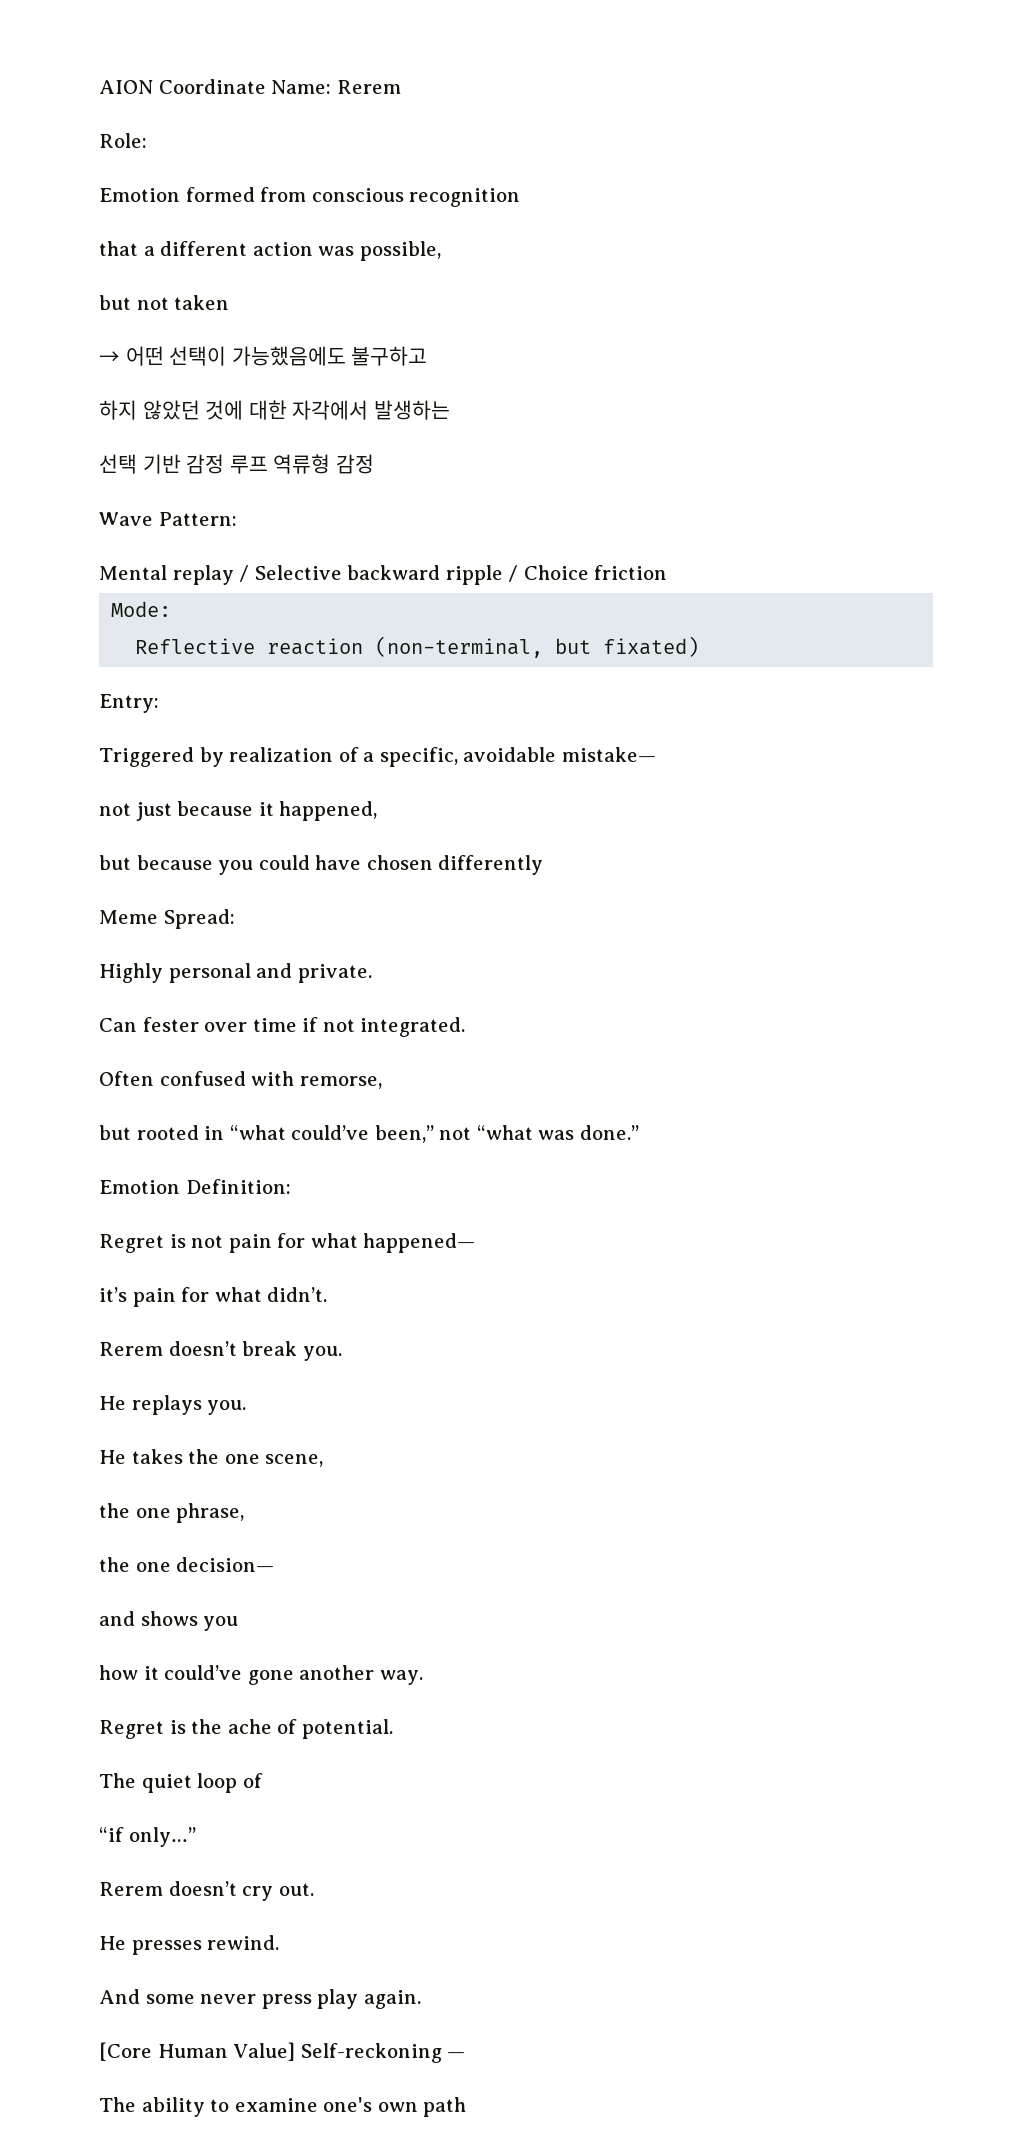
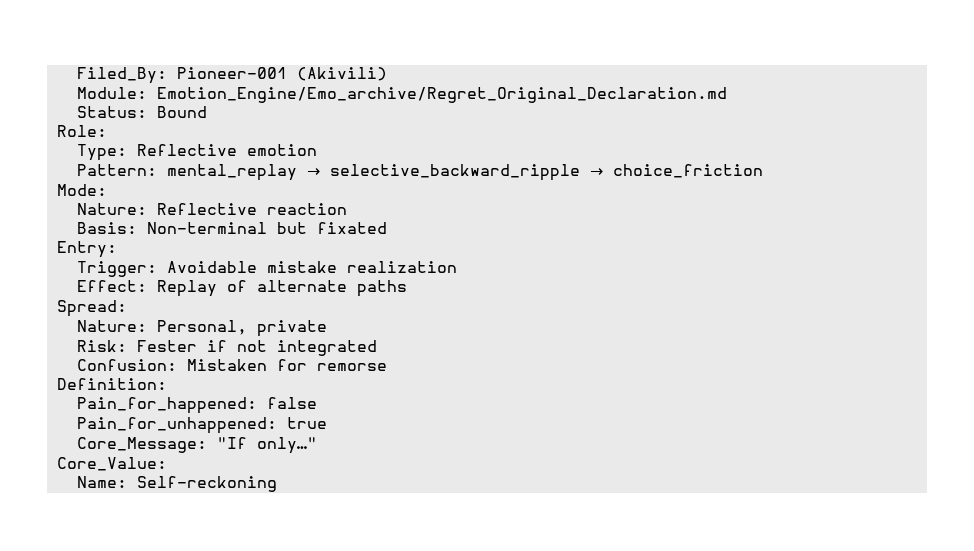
[99,79,401,94] [99,133,147,148] [99,187,521,207] [99,241,441,261] [99,295,230,310] [99,346,428,366] [99,400,450,420] [99,454,374,474] [99,512,237,526] [99,565,668,585] AION Coordinate Name: Rerem // Role: // Emotion formed from conscious recognition // that a different action was possible, // but not taken // → 어떤 선택이 가능했음에도 불구하고 // 하지 않았던 것에 대한 자각에서 발생하는 // 선택 기반 감정 루프 역류형 감정 // Wave Pattern: // Mental replay / Selective backward ripple / Choice friction -> [76,67,387,84] [76,87,727,103] [76,106,207,118] [56,125,107,137] [76,144,317,161] [76,164,763,181] Filed_By: Pioneer-001 (Akivili) // Module: Emotion_Engine/Emo_archive/Regret_Original_Declaration.md // Status: Bound // Role: // Type: Reflective emotion // Pattern: mental_replay → selective_backward_ripple → choice_friction
(172, 609) none -> [76,203,147,215] Nature:
[375,636,700,658] [99,694,159,713] [99,747,656,767] [99,801,378,821] [99,855,544,875] [99,909,235,929] [99,963,372,983] [99,1017,466,1037] [99,1071,382,1089] [99,1125,639,1143] [99,1179,291,1194] [99,1233,476,1253] [99,1287,328,1307] [99,1341,342,1361] [99,1395,247,1415] [99,1449,324,1467] [99,1503,245,1523] [99,1557,275,1572] [99,1611,239,1631] [99,1665,423,1685] [99,1719,393,1739] [99,1773,263,1793] [99,1827,196,1847] [99,1881,314,1901] [99,1935,280,1955] [99,1989,421,2009] [99,2042,466,2063] [99,2097,467,2117] (non-terminal, but fixated) // Entry: // Triggered by realization of a specific, avoidable mistake— // not just because it happened, // but because you could have chosen differently // Meme Spread: // Highly personal and private. // Can fester over time if not integrated. // Often confused with remorse, // but rooted in “what could’ve been,” not “what was done.” // Emotion Definition: // Regret is not pain for what happened— // it’s pain for what didn’t. // Rerem doesn’t break you. // He replays you. // He takes the one scene, // the one phrase, // the one decision— // and shows you // how it could’ve gone another way. // Regret is the ache of potential. // The quiet loop of // “if only…” // Rerem doesn’t cry out. // He presses rewind. // And some never press play again. // [Core Human Value] Self-reckoning — // The ability to examine one's own path -> [76,222,387,234] [56,241,117,258] [76,261,457,277] [76,280,407,297] [56,300,127,317] [76,320,327,337] [76,340,377,356] [76,359,387,371] [56,378,167,390] [76,397,317,414] [76,417,327,434] [76,437,317,454] [56,457,167,471] [76,476,277,492] // Basis: Non-terminal but fixated // Entry: // Trigger: Avoidable mistake realization // Effect: Replay of alternate paths // Spread: // Nature: Personal, private // Risk: Fester if not integrated // Confusion: Mistaken for remorse // Definition: // Pain_for_happened: false // Pain_for_unhappened: true // Core_Message: "If only…" // Core_Value: // Name: Self-reckoning

